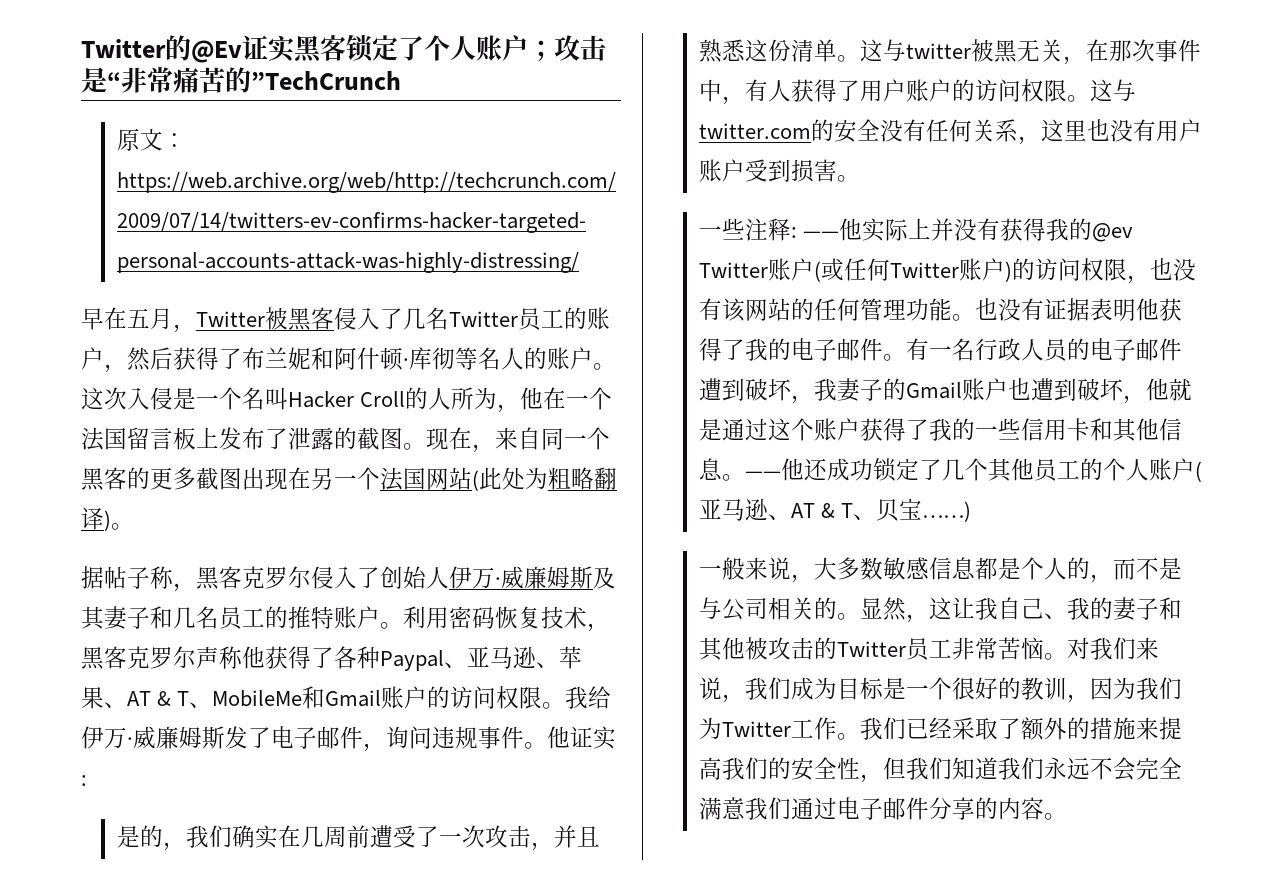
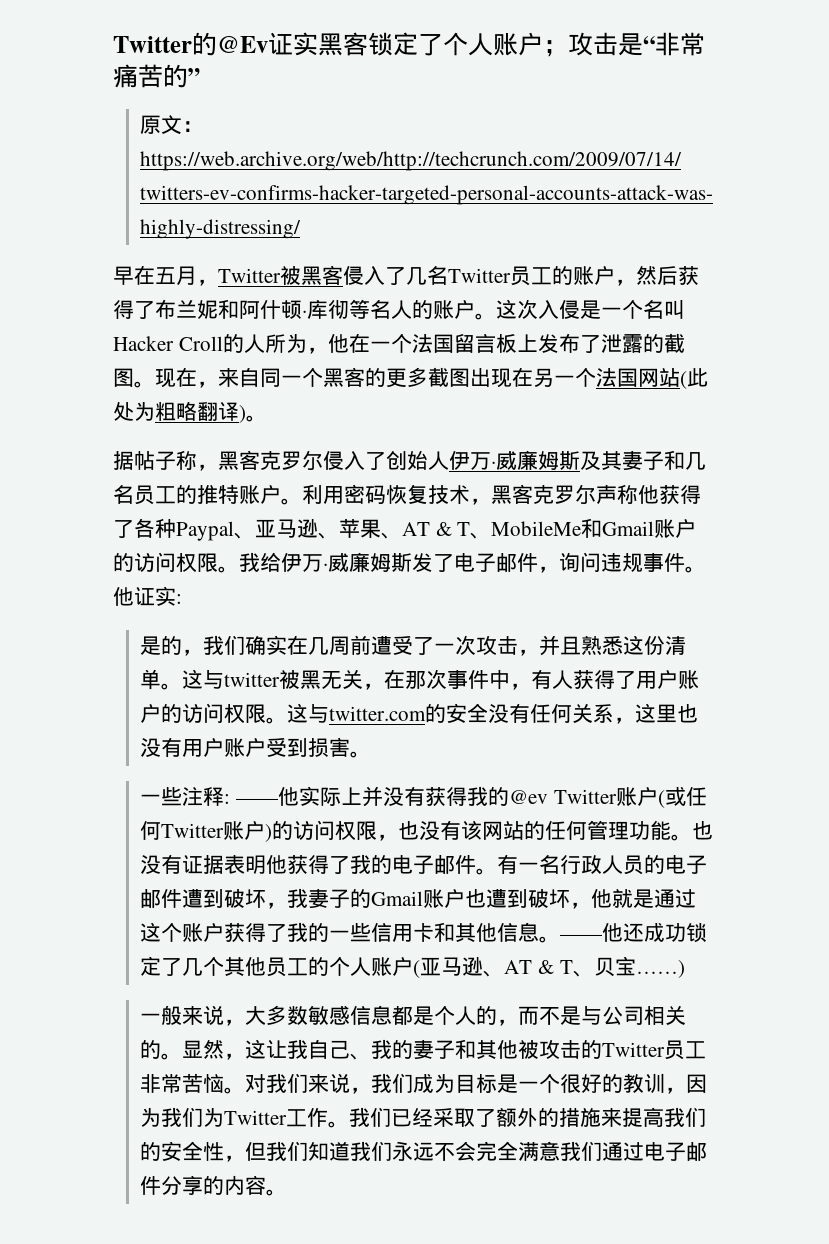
[251,71,401,90] ”TechCrunch -> [188,68,200,85] ”

